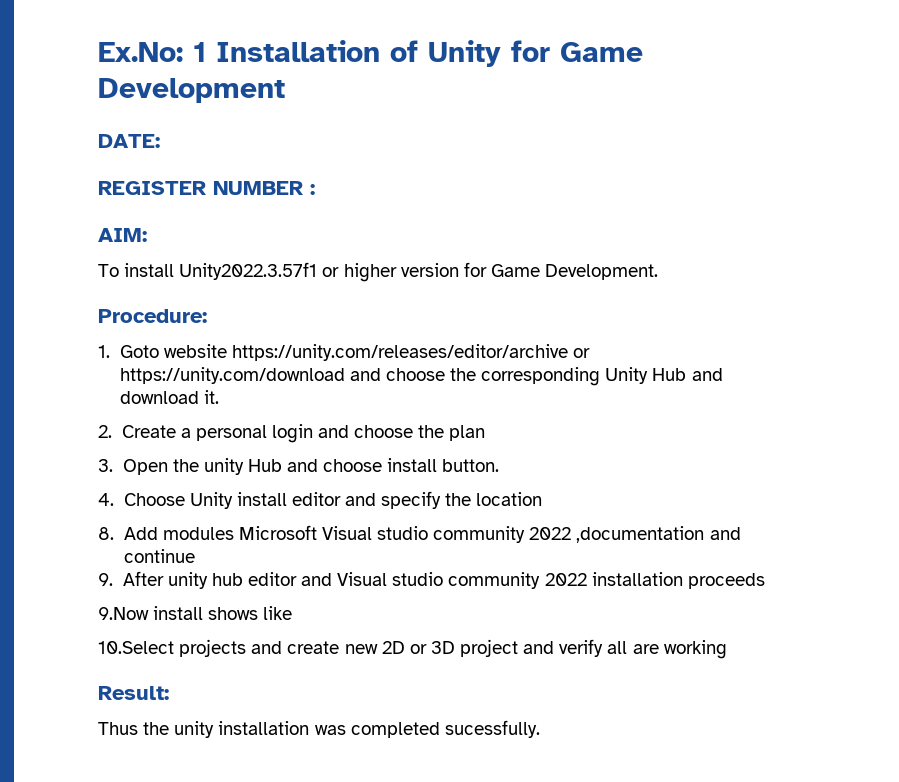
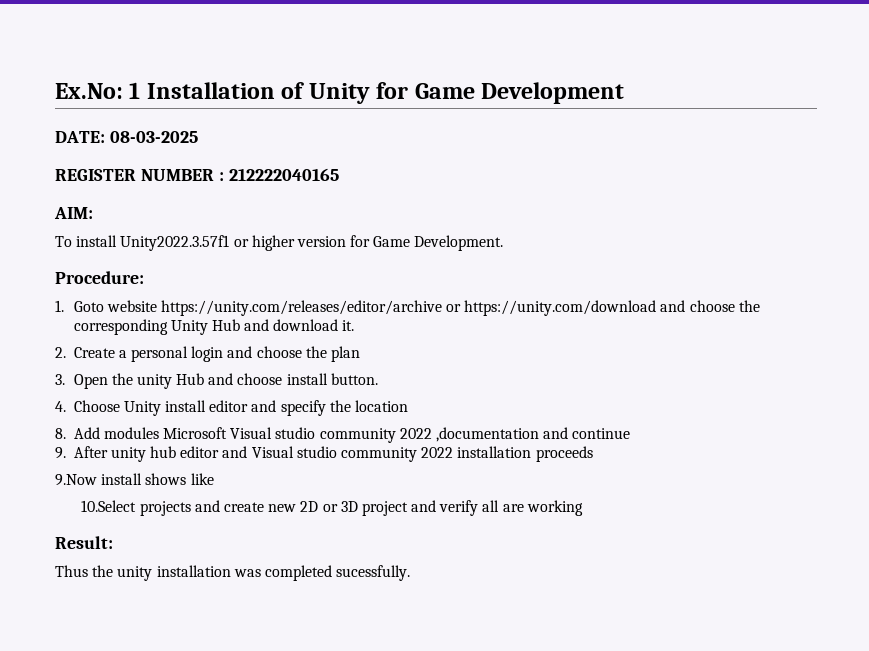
(160, 141) none -> [109,131,198,143] 08-03-2025
(315, 189) none -> [228,168,339,181] 212222040165

